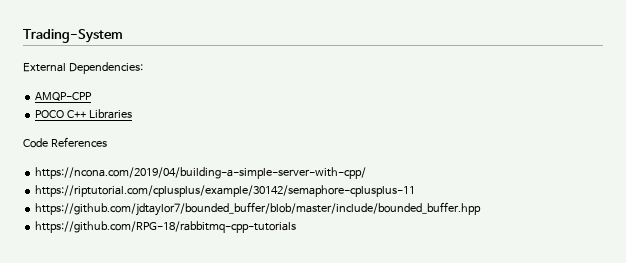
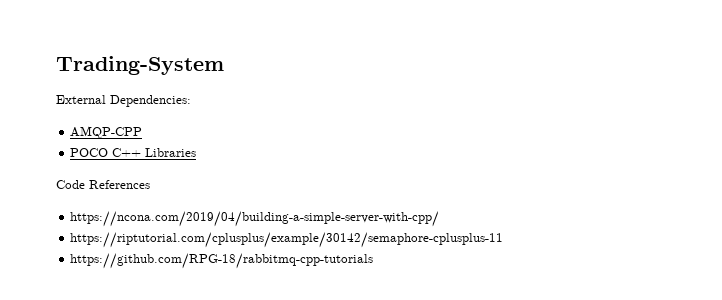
[35,202,482,216] // https://github.com/jdtaylor7/bounded_buffer/blob/master/include/bounded_buffer.hpp -> (504, 240) none

